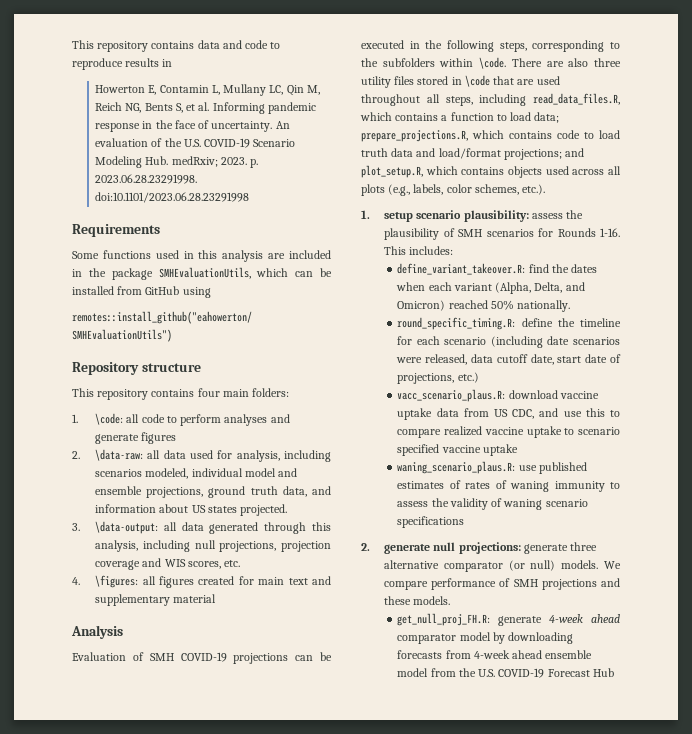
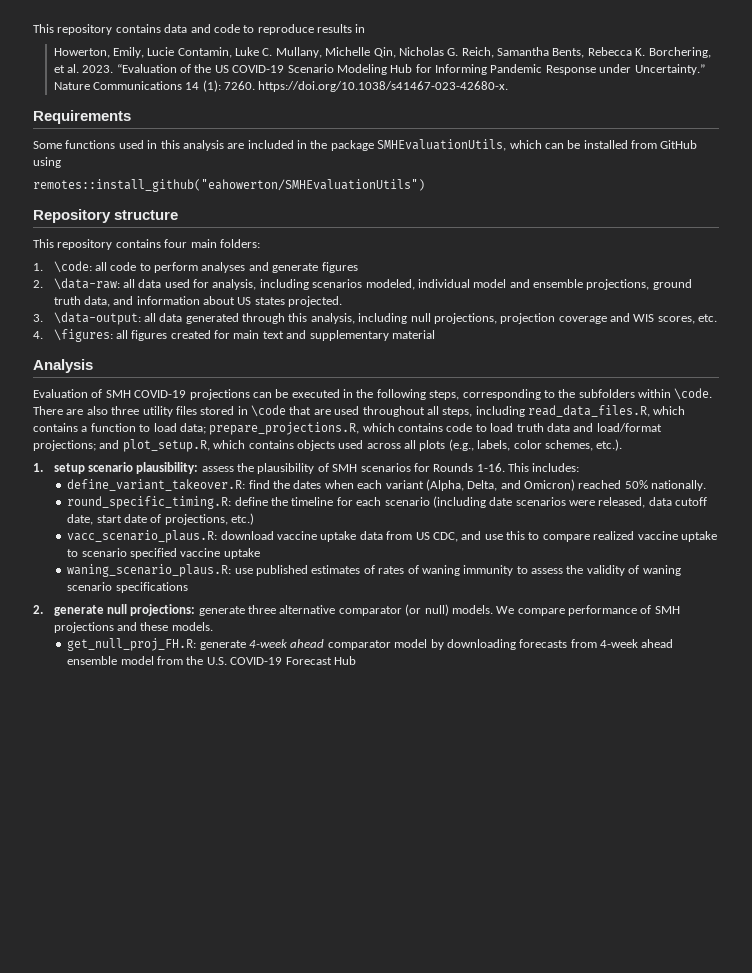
[95,84,320,96] [95,102,316,114] [95,120,290,132] [95,138,149,147] Howerton E, Contamin L, Mullany LC, Qin M, Reich NG, Bents S, et al. Informing pandemic response in the face of uncertainty. An evaluation -> [53,47,711,58] [53,64,177,73] Howerton, Emily, Lucie Contamin, Luke C. Mullany, Michelle Qin, Nicholas G. Reich, Samantha Bents, Rebecca K. Borchering, et al. 2023. “Evaluation
[183,139,201,147] U.S. -> [214,65,229,73] US
[145,156,259,168] [95,174,198,184] [95,192,250,203] Hub. medRxiv; 2023. p. 2023.06.28.23291998. doi:10.1101/2023.06.28.23291998 -> [390,64,705,75] [53,80,509,92] Hub for Informing Pandemic Response under Uncertainty.” Nature Communications 14 (1): 7260. https://doi.org/10.1038/s41467-023-42680-x.

